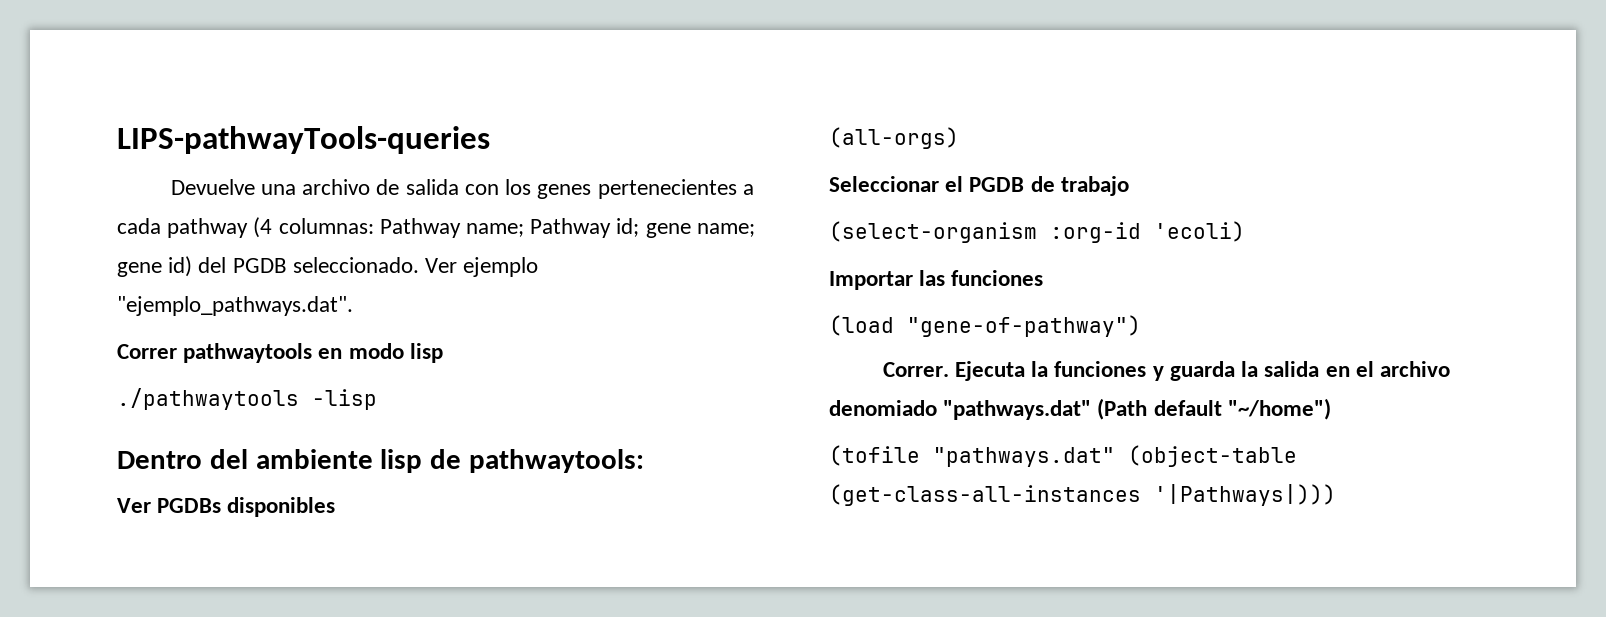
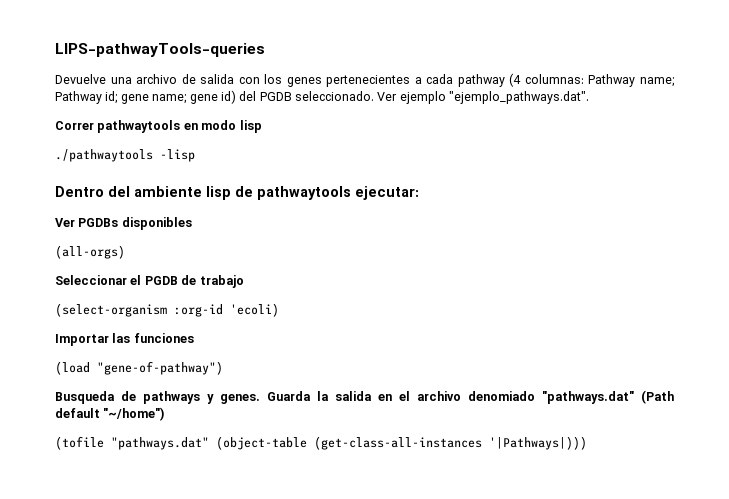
[469,449,645,473] pathwaytools: -> [257,186,419,200] pathwaytools ejecutar:
[882,361,1235,381] Correr. Ejecuta la funciones y guarda -> [55,391,311,404] Busqueda de pathways y genes. Guarda

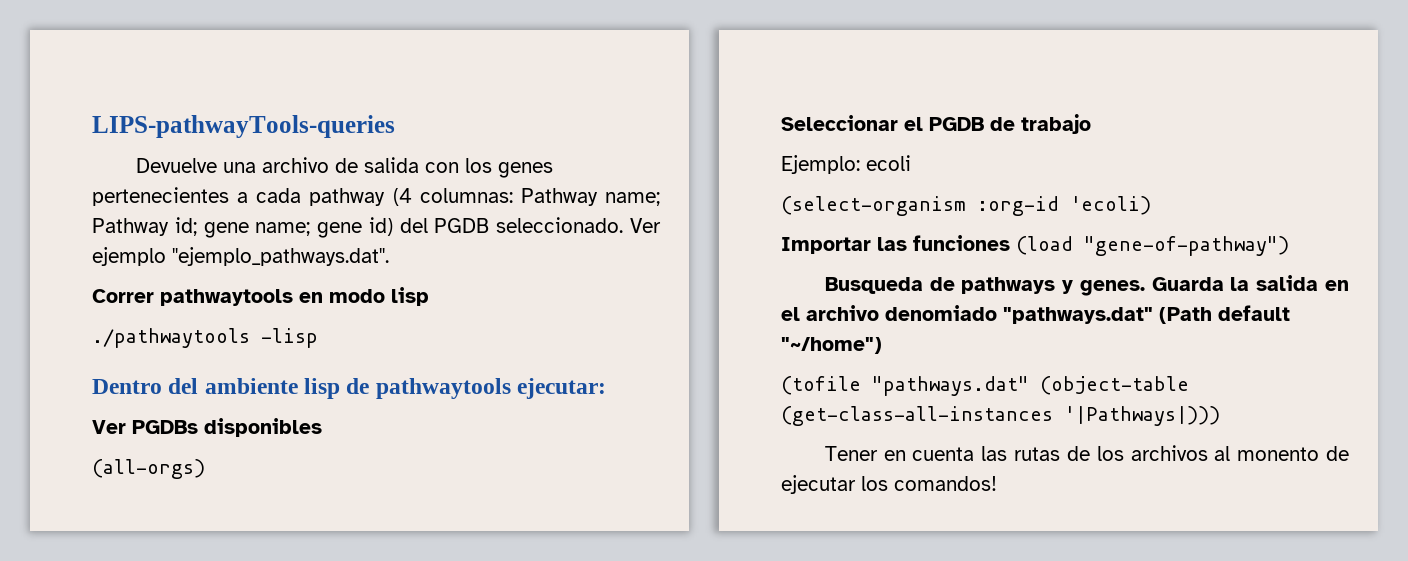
(244, 281) none -> [781,155,911,174] // Ejemplo: ecoli
(194, 338) // -> (1010, 243) none
(587, 443) none -> [824,445,1349,461] [781,475,997,494] // Tener en cuenta las rutas de los archivos al monento de ejecutar los comandos!

